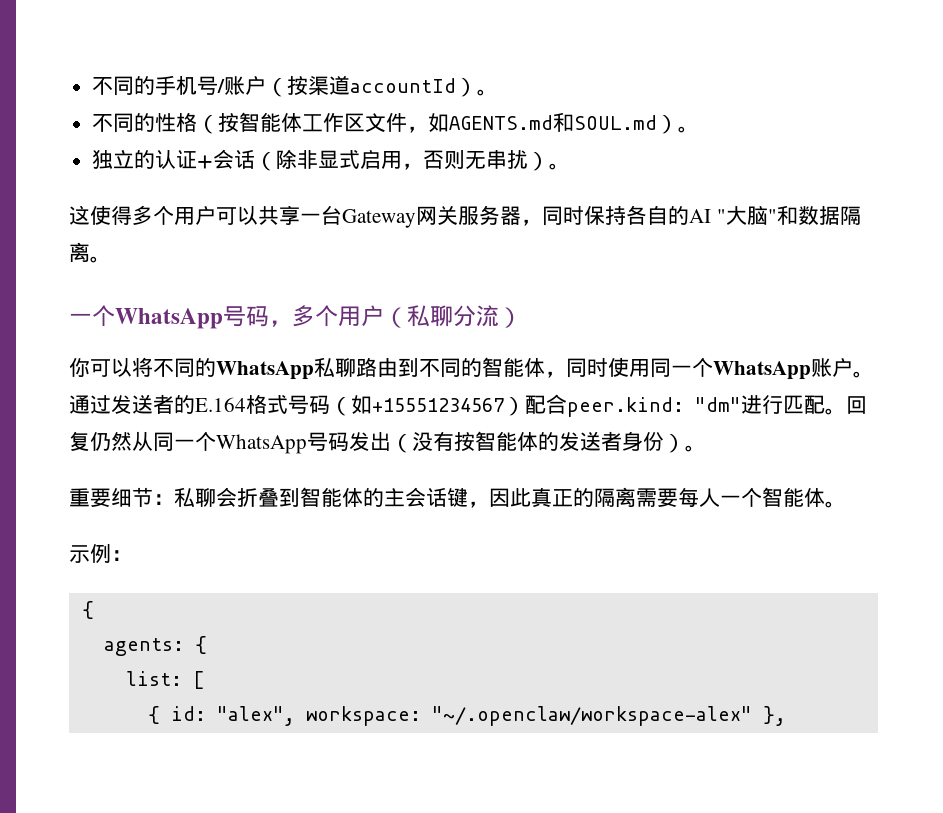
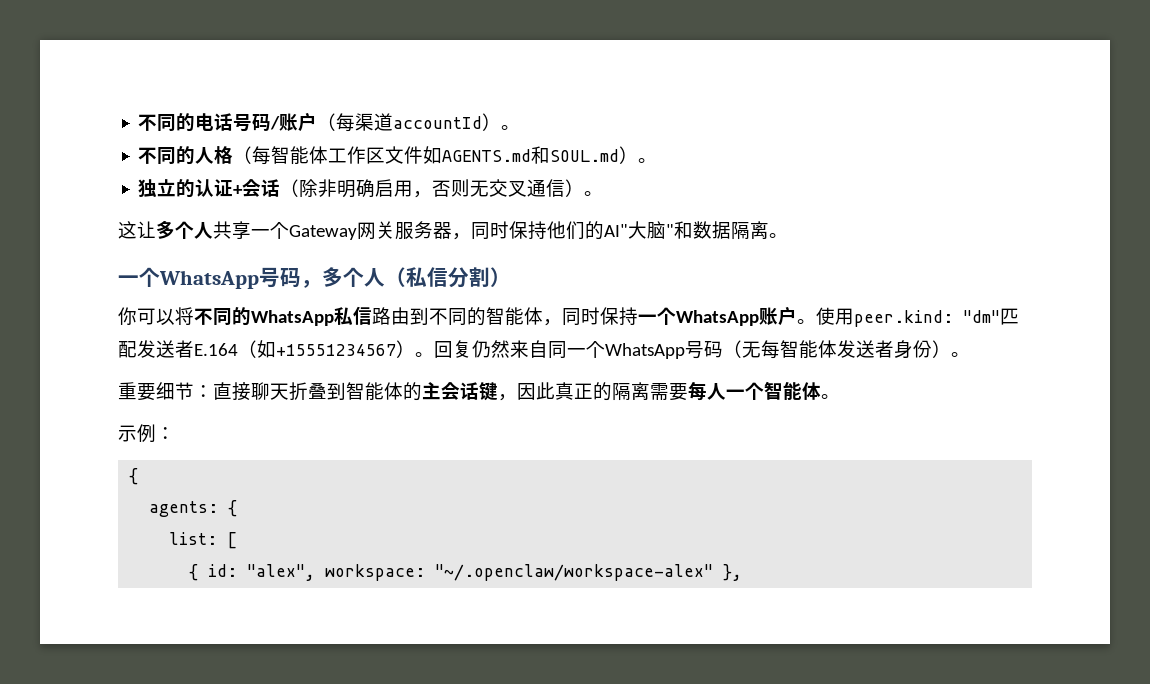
[92,75,219,96] 不同的手机号 -> [138,113,272,132] 不同的电话号码
[287,76,309,95] 按 -> [336,113,356,132] 每
[155,112,240,134] 性格（按 -> [195,146,272,165] 人格（每
[407,126,429,133] ， -> (424, 155) none
[318,150,361,169] 显式 -> [337,179,376,198] 明确
[486,150,529,169] 串扰 -> [489,179,566,197] 交叉通信
[90,205,342,225] 使得多个用户可以共享一台 -> [137,220,289,240] 让多个人共享一个
[626,205,726,225] 各自的AI " -> [547,221,628,240] 他们的AI"
[338,305,499,328] 用户（私聊分流 -> [364,267,490,288] 人（私信分割
[335,358,356,377] 聊 -> [353,306,372,325] 信
[608,357,671,378] 使用同 -> [600,307,638,326] 保持
[69,394,825,417] 通过发送者的E.164格式号码（如+15551234567）配合peer.kind: "dm"进行匹配 -> [816,307,1019,327] [118,340,415,358] 使用peer.kind: "dm"匹配发送者E.164（如+15551234567）
[132,431,153,452] 从 -> [510,340,548,358] 来自
[349,431,559,453] 发出（没有按智能体的 -> [723,340,837,359] （无每智能体
[174,487,237,507] 私聊会 -> [213,382,289,401] 直接聊天

